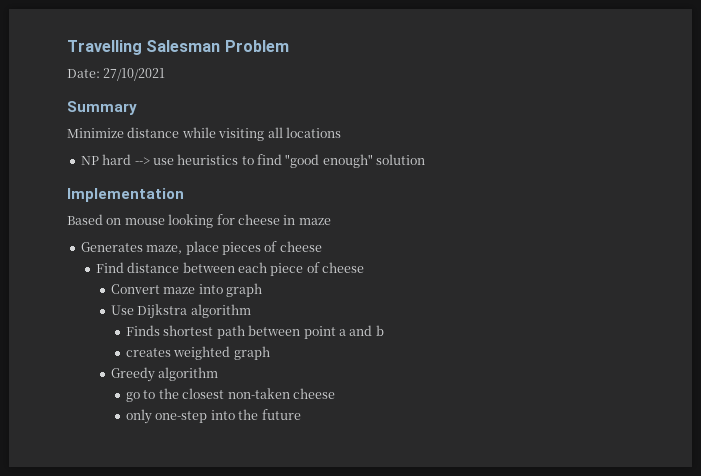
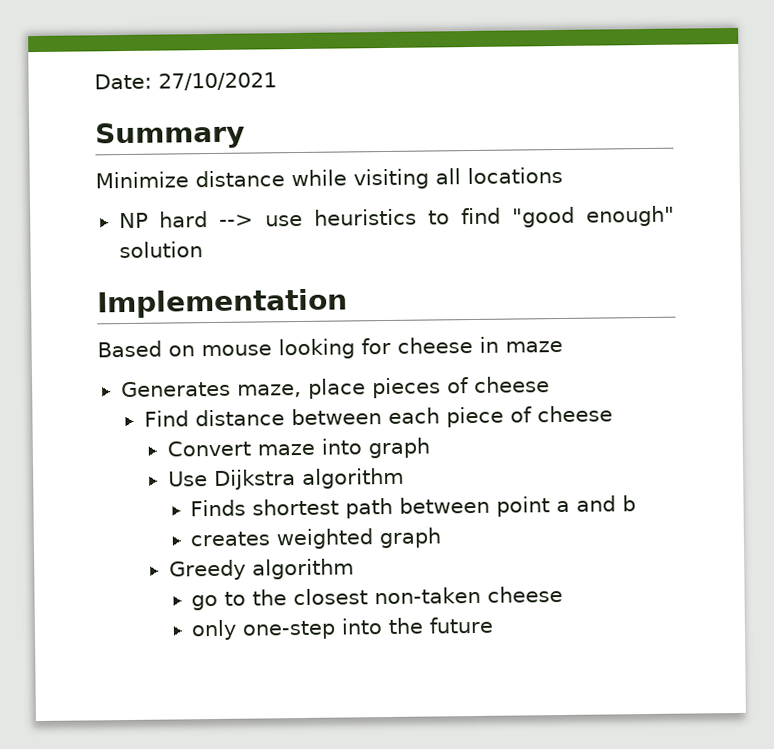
[67,40,289,55] Travelling Salesman Problem // -> (94, 81) none

